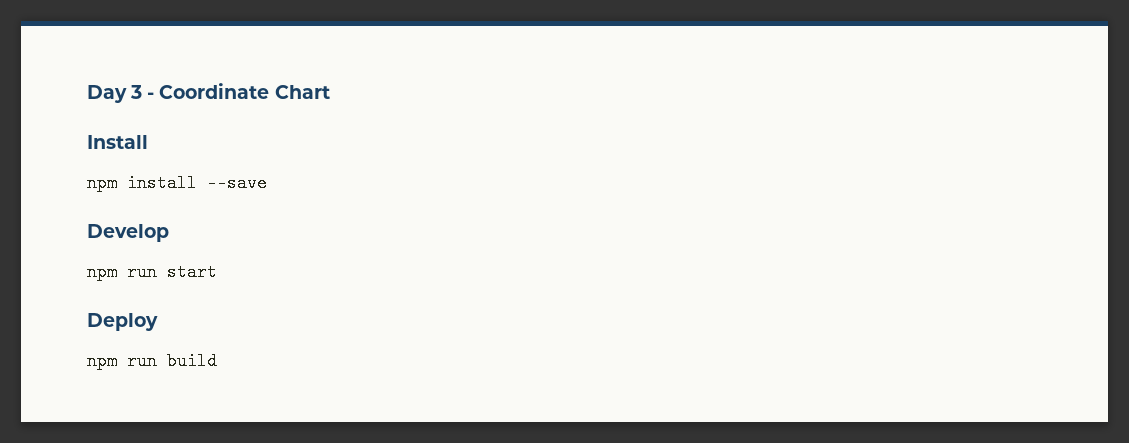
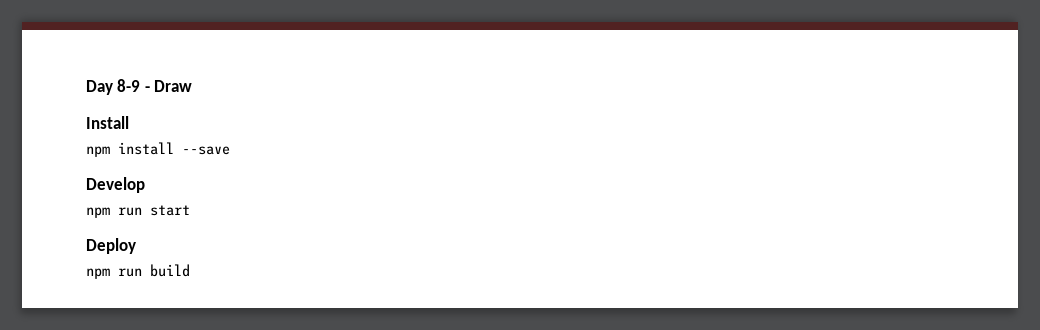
[130,83,330,99] 3 - Coordinate Chart -> [117,79,193,92] 8-9 - Draw

